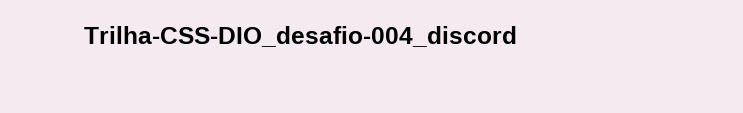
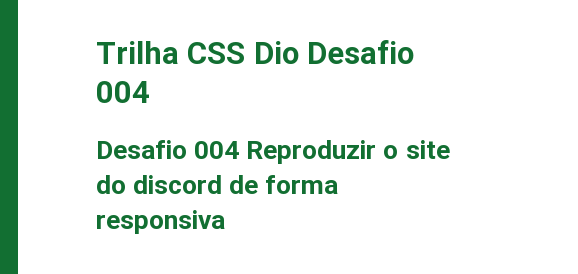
[84,26,517,47] Trilha-CSS-DIO_desafio-004_discord -> [96,40,415,64] [96,81,150,103] [96,140,450,164] [96,175,339,194] [96,210,225,234] Trilha CSS Dio Desafio 004 // Desafio 004 Reproduzir o site do discord de forma responsiva

